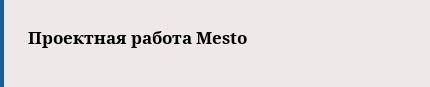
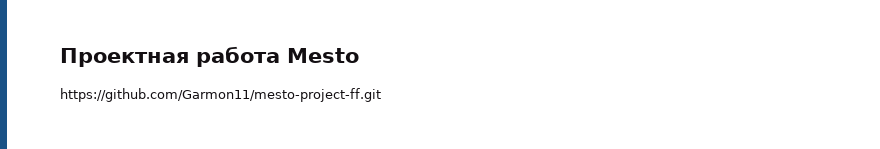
(248, 38) none -> [60,88,381,102] // https://github.com/Garmon11/mesto-project-ff.git

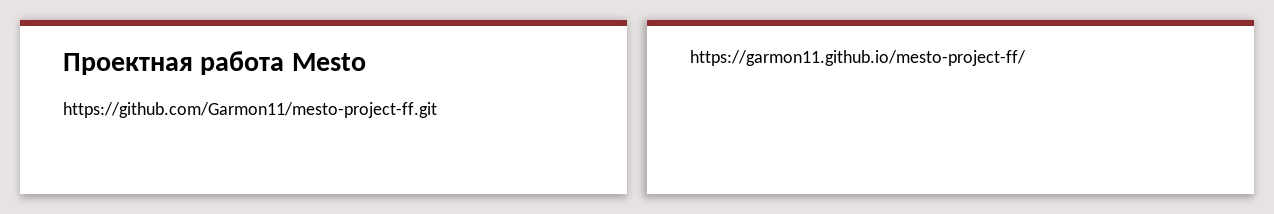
(381, 95) none -> [690,50,1026,66] https://garmon11.github.io/mesto-project-ff/

